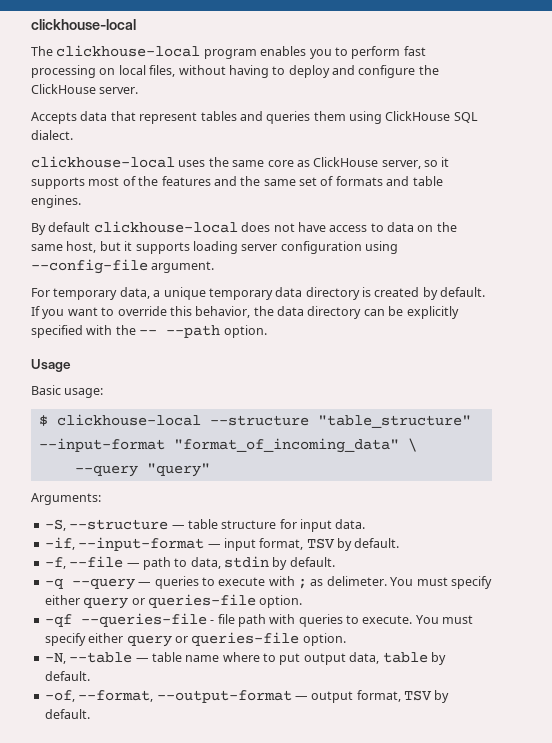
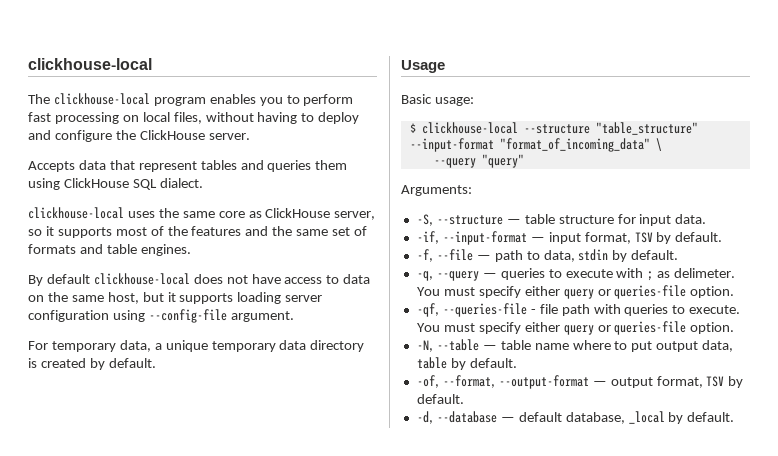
[31,306,459,319] [31,325,267,338] If you want to override this behavior, the data directory can be explicitly specified with the -- --path option. -> (156, 363) none
[44,578,63,589] -q -> [416,271,433,281] -q,
[44,614,72,627] -qf -> [416,303,439,317] -qf,
(90, 714) none -> [416,411,735,424] // -d, --database — default database, _local by default.

